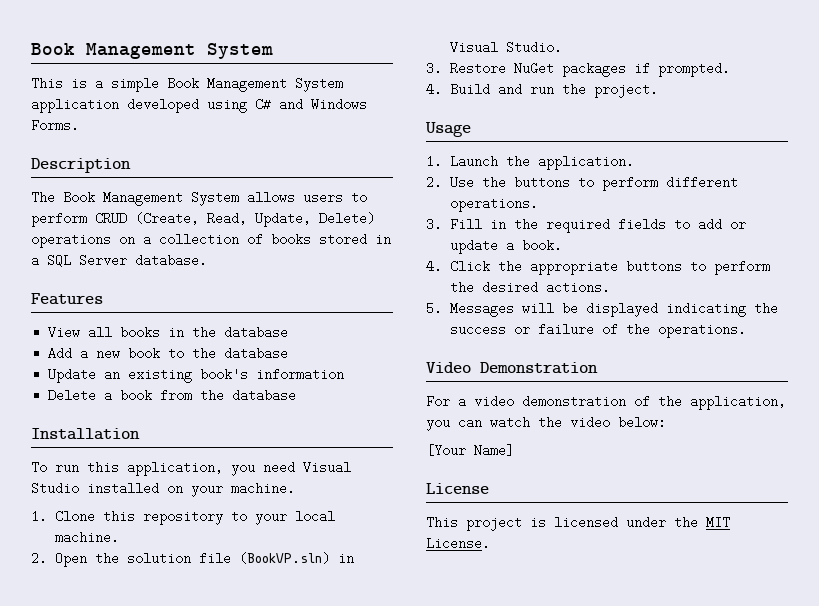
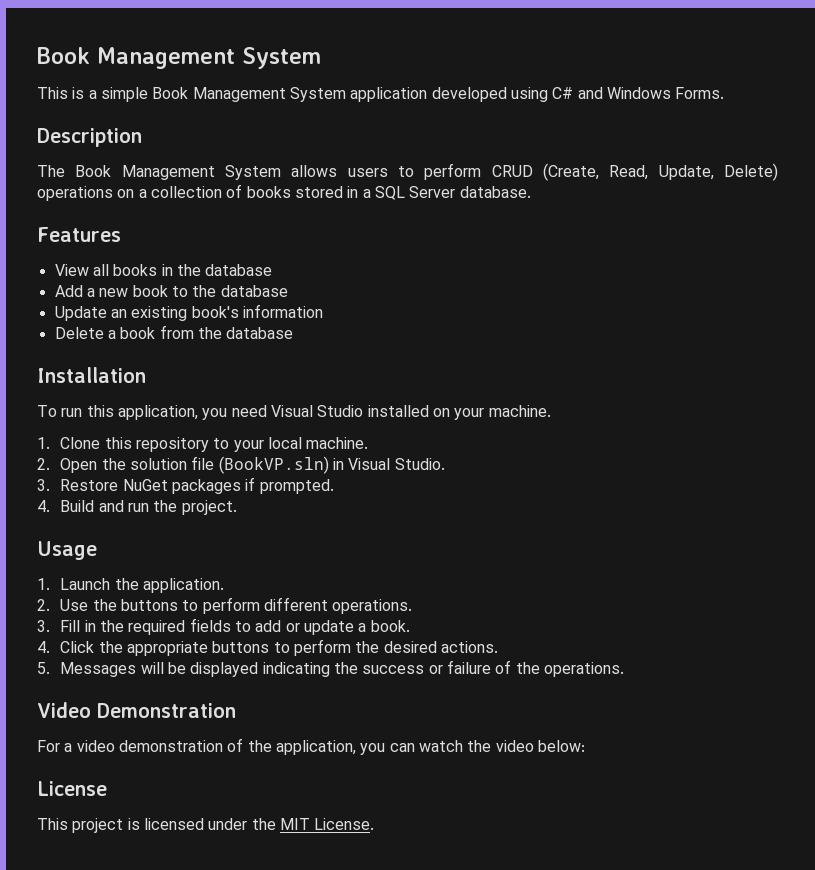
[426,444,514,457] // [Your Name] -> (585, 746) none

